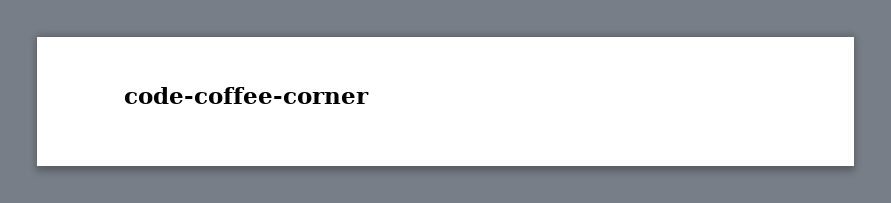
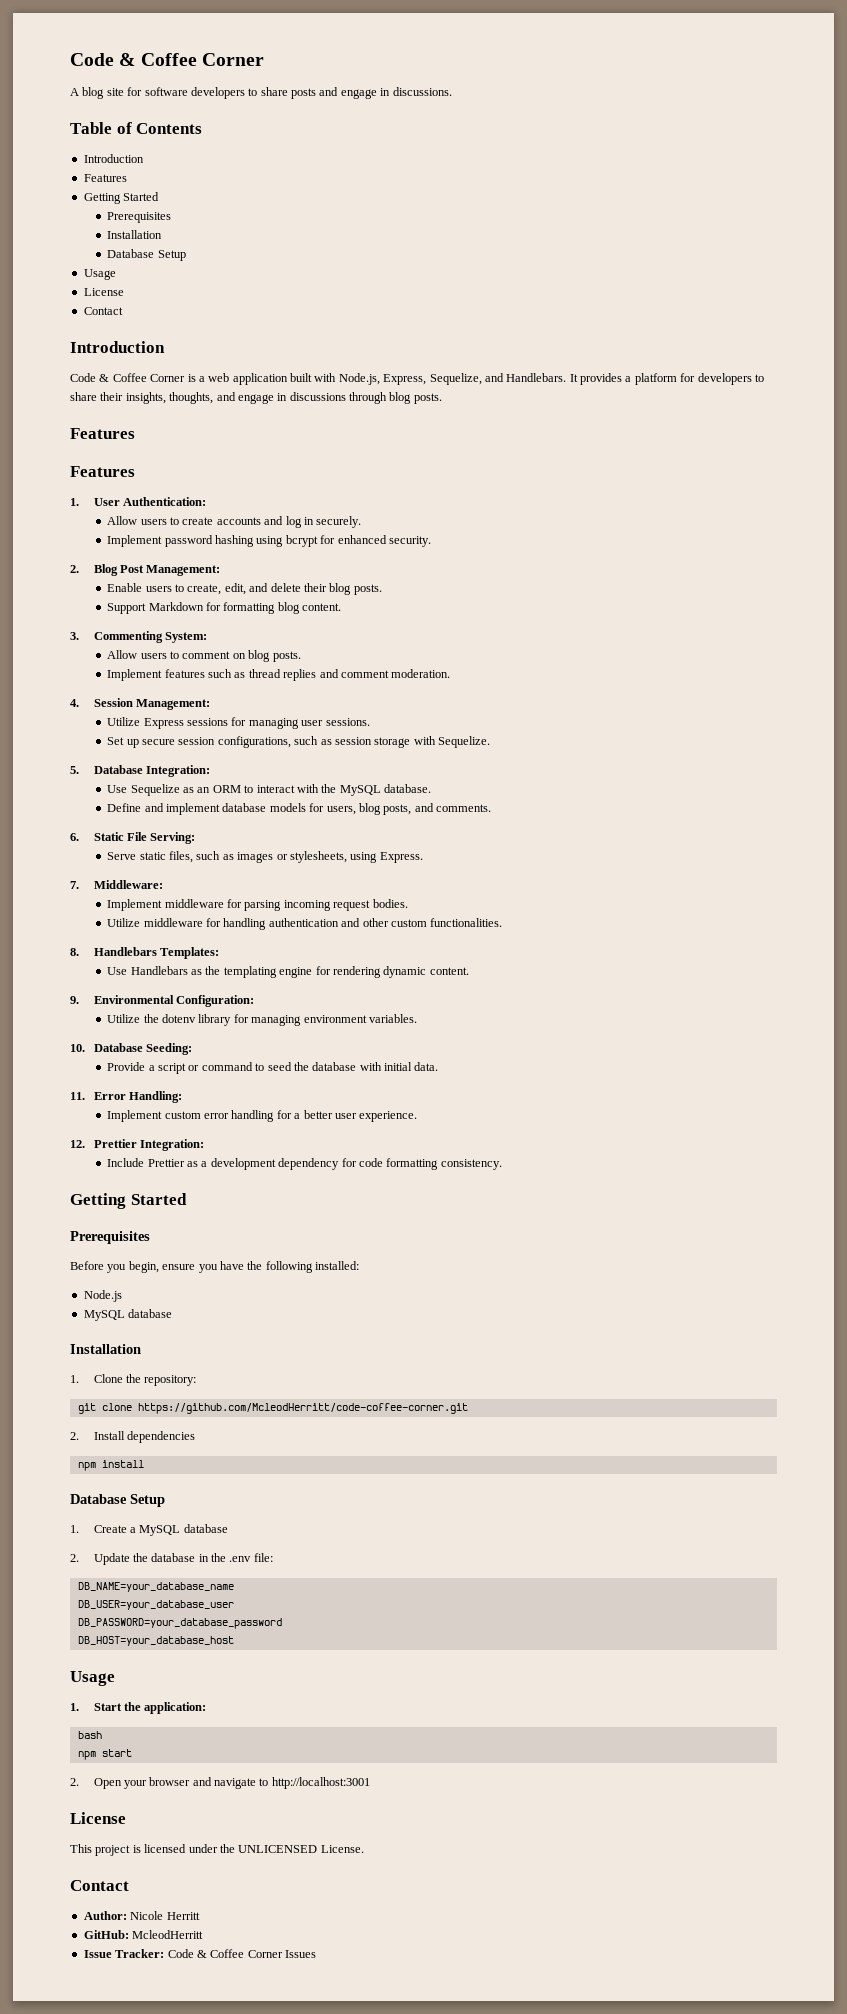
[124,87,369,104] code-coffee-corner -> [70,53,264,66] [70,87,452,99] [70,122,203,134] [83,154,144,163] [83,174,127,182] [83,192,160,204] [107,212,172,223] [107,230,163,239] [107,249,186,261] [83,269,116,280] [83,288,124,296] [83,307,123,315] [70,341,165,353] [70,373,764,385] [70,392,442,404] [70,428,135,439] [70,466,135,477] [70,497,206,506] [107,516,362,528] [107,535,431,547] [70,564,221,576] [107,583,382,595] [107,602,342,614] [70,631,207,643] [107,650,301,662] [107,669,451,681] [70,698,210,710] [107,717,370,729] [107,736,491,748] [70,765,210,777] [107,784,432,796] [107,803,492,815] [70,832,196,844] [107,851,423,863] [70,880,163,889] [107,899,408,911] [107,918,503,930] [70,947,219,959] [107,966,469,978] [70,995,254,1007] [107,1014,417,1026] [70,1043,192,1055] [107,1062,439,1074] [70,1091,182,1103] [107,1110,418,1122] [70,1139,204,1151] [107,1158,502,1170] [70,1193,187,1209] [70,1231,150,1244] [70,1261,359,1273] [83,1290,122,1302] [83,1309,173,1321] [70,1344,141,1354] [70,1374,197,1386] [77,1403,468,1414] [70,1431,195,1443] [77,1460,144,1471] [70,1494,165,1507] [70,1524,228,1536] [70,1553,273,1565] [77,1582,234,1592] [77,1600,234,1610] [77,1618,282,1629] [77,1636,234,1646] [70,1671,115,1686] [70,1702,207,1714] [77,1731,102,1739] [77,1749,132,1760] [70,1777,370,1789] [70,1812,126,1824] [70,1844,364,1856] [70,1880,129,1891] [83,1911,200,1920] [83,1930,204,1939] [83,1949,316,1958] Code & Coffee Corner // A blog site for software developers to share posts and engage in discussions. // Table of Contents // Introduction // Features // Getting Started // Prerequisites // Installation // Database Setup // Usage // License // Contact // Introduction // Code & Coffee Corner is a web application built with Node.js, Express, Sequelize, and Handlebars. It provides a platform for developers to share their insights, thoughts, and engage in discussions through blog posts. // Features // Features // 1. User Authentication: // Allow users to create accounts and log in securely. // Implement password hashing using bcrypt for enhanced security. // 2. Blog Post Management: // Enable users to create, edit, and delete their blog posts. // Support Markdown for formatting blog content. // 3. Commenting System: // Allow users to comment on blog posts. // Implement features such as thread replies and comment moderation. // 4. Session Management: // Utilize Express sessions for managing user sessions. // Set up secure session configurations, such as session storage with Sequelize. // 5. Database Integration: // Use Sequelize as an ORM to interact with the MySQL database. // Define and implement database models for users, blog posts, and comments. // 6. Static File Serving: // Serve static files, such as images or stylesheets, using Express. // 7. Middleware: // Implement middleware for parsing incoming request bodies. // Utilize middleware for handling authentication and other custom functionalities. // 8. Handlebars Templates: // Use Handlebars as the templating engine for rendering dynamic content. // 9. Environmental Configuration: // Utilize the dotenv library for managing environment variables. // 10. Database Seeding: // Provide a script or command to seed the database with initial data. // 11. Error Handling: // Implement custom error handling for a better user experience. // 12. Prettier Integration: // Include Prettier as a development dependency for code formatting consistency. // Getting Started // Prerequisites // Before you begin, ensure you have the following installed: // Node.js // MySQL database // Installation // 1. Clone the repository: // git clone https://github.com/McleodHerritt/code-coffee-corner.git // 2. Install dependencies // npm install // Database Setup // 1. Create a MySQL database // 2. Update the database in the .env file: // DB_NAME=your_database_name // DB_USER=your_database_user // DB_PASSWORD=your_database_password // DB_HOST=your_database_host // Usage // 1. Start the application: // bash // npm start // 2. Open your browser and navigate to http://localhost:3001 // License // This project is licensed under the UNLICENSED License. // Contact // Author: Nicole Herritt // GitHub: McleodHerritt // Issue Tracker: Code & Coffee Corner Issues

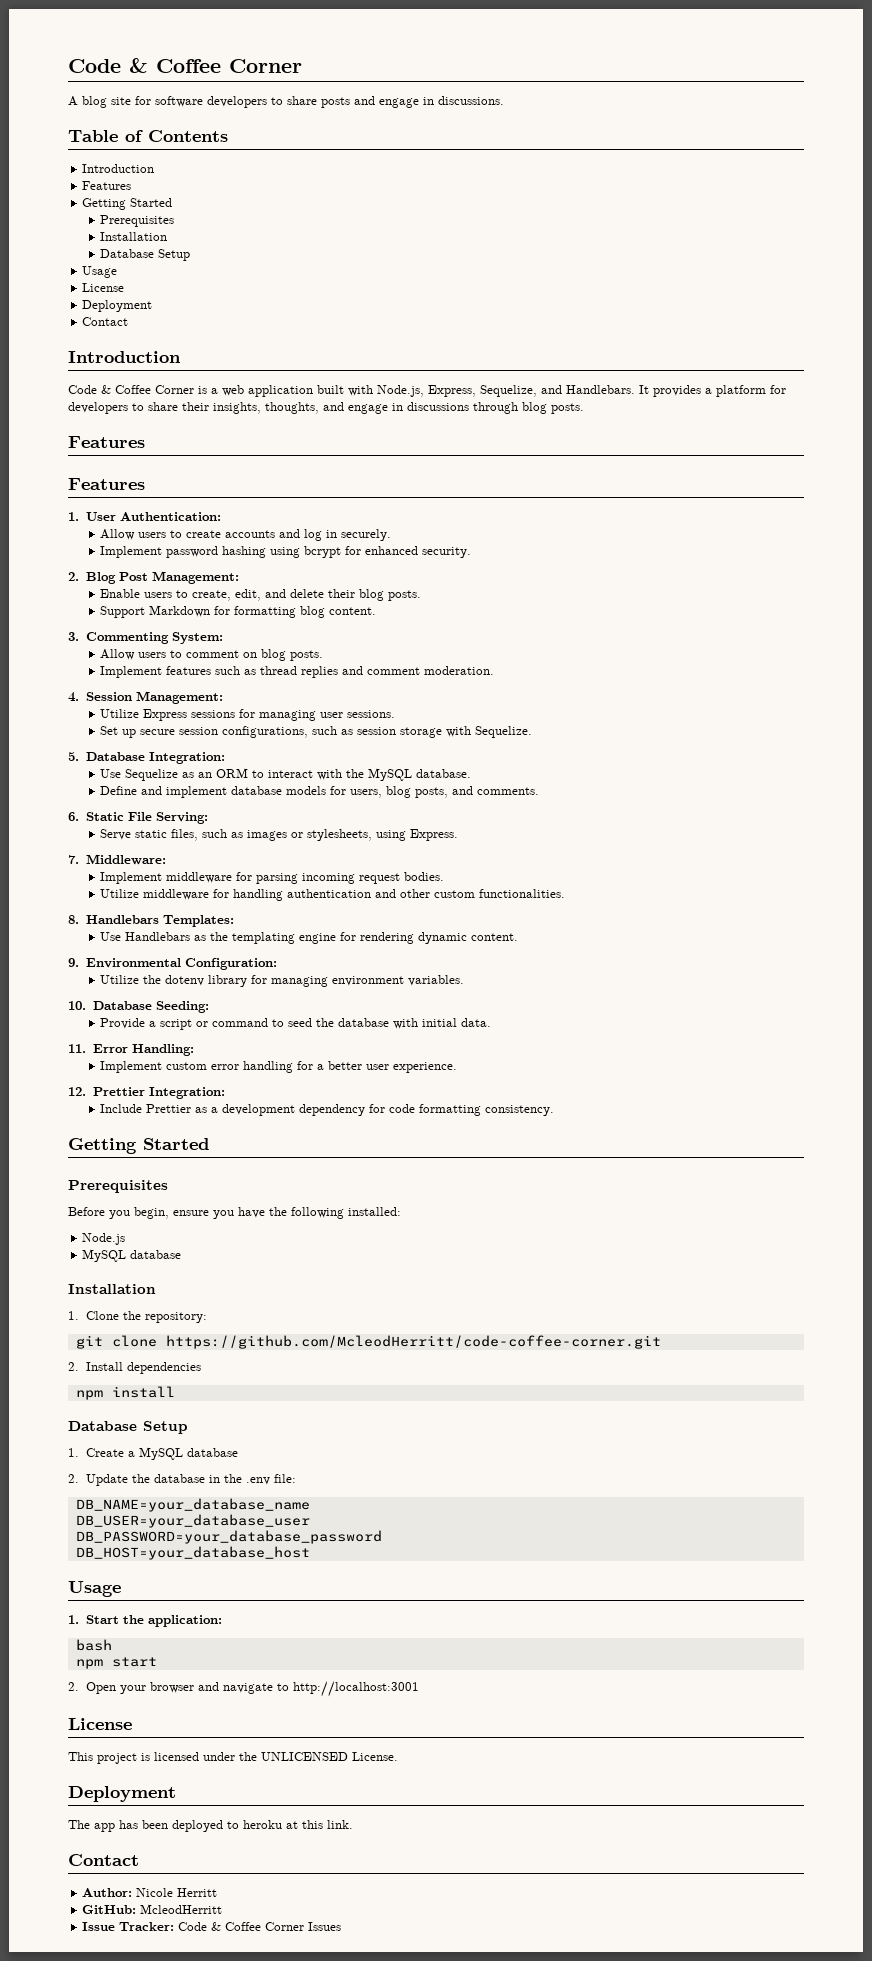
(124, 292) none -> [82,300,153,312] // Deployment
(364, 1849) none -> [68,1786,176,1802] [68,1820,353,1832] // Deployment // The app has been deployed to heroku at this link.

